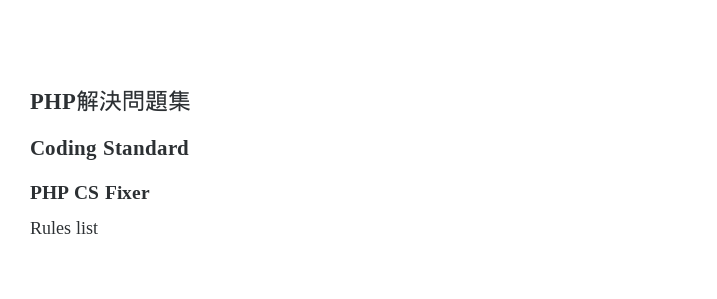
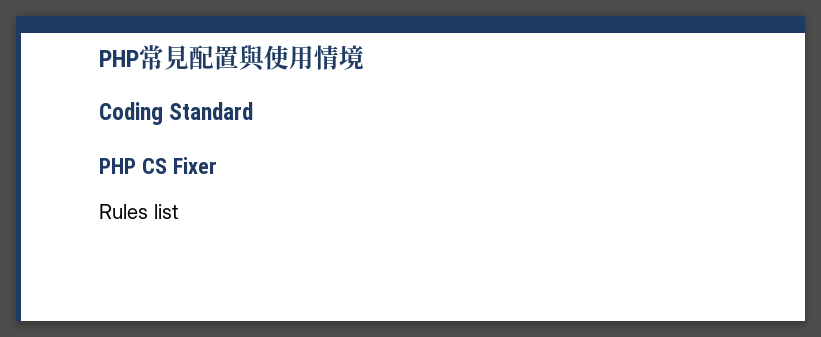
[30,90,191,112] PHP解決問題集 -> [99,44,364,72] PHP常見配置與使用情境

